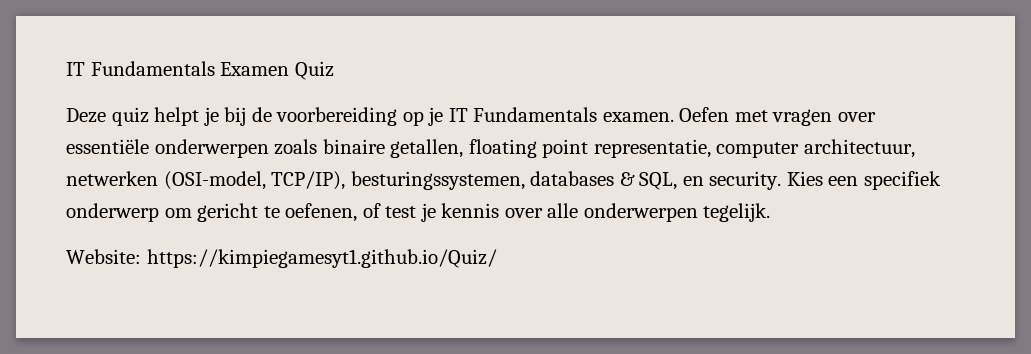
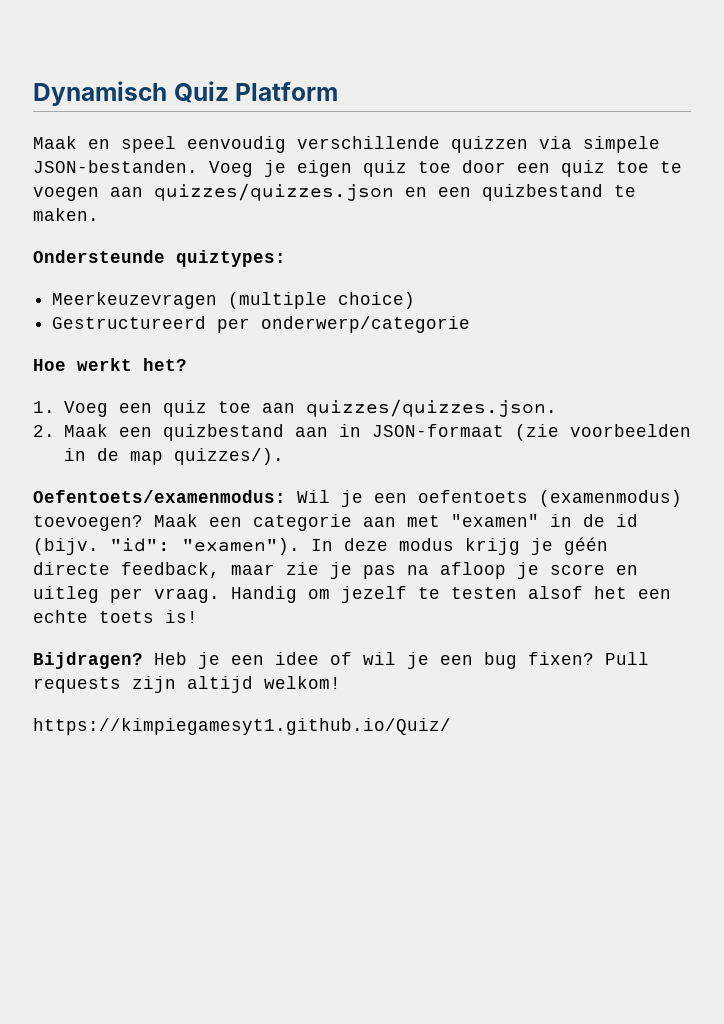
[66,61,334,80] [66,107,877,126] [66,139,915,158] [66,171,941,190] [66,203,771,222] [66,249,141,264] IT Fundamentals Examen Quiz // Deze quiz helpt je bij de voorbereiding op je IT Fundamentals examen. Oefen met vragen over essentiële onderwerpen zoals binaire getallen, floating point representatie, computer architectuur, netwerken (OSI-model, TCP/IP), besturingssystemen, databases & SQL, en security. Kies een specifiek onderwerp om gericht te oefenen, of test je kennis over alle onderwerpen tegelijk. // Website: -> [33,81,339,106] [33,136,660,153] [33,160,682,177] [33,183,636,201] [33,208,99,221] [33,250,286,267] [52,292,416,309] [52,316,471,333] [33,358,187,371] [33,399,557,417] [33,424,691,441] [63,448,284,465] [33,490,682,507] [33,514,638,531] [33,537,608,555] [33,562,638,579] [33,586,671,603] [33,610,198,623] [33,652,649,669] [33,676,341,693] Dynamisch Quiz Platform // Maak en speel eenvoudig verschillende quizzen via simpele JSON-bestanden. Voeg je eigen quiz toe door een quiz toe te voegen aan quizzes/quizzes.json en een quizbestand te maken. // Ondersteunde quiztypes: // Meerkeuzevragen (multiple choice) // Gestructureerd per onderwerp/categorie // Hoe werkt het? // 1. Voeg een quiz toe aan quizzes/quizzes.json. // 2. Maak een quizbestand aan in JSON-formaat (zie voorbeelden in de map quizzes/). // Oefentoets/examenmodus: Wil je een oefentoets (examenmodus) toevoegen? Maak een categorie aan met "examen" in de id (bijv. "id": "examen"). In deze modus krijg je géén directe feedback, maar zie je pas na afloop je score en uitleg per vraag. Handig om jezelf te testen alsof het een echte toets is! // Bijdragen? Heb je een idee of wil je een bug fixen? Pull requests zijn altijd welkom! //

